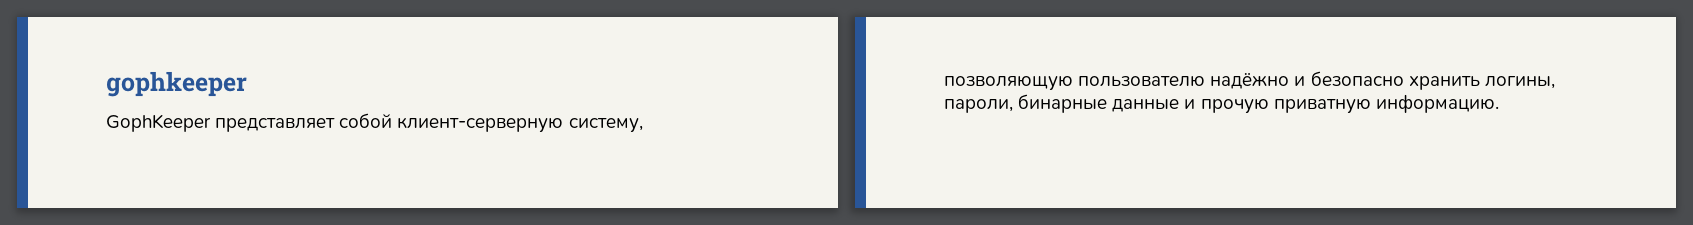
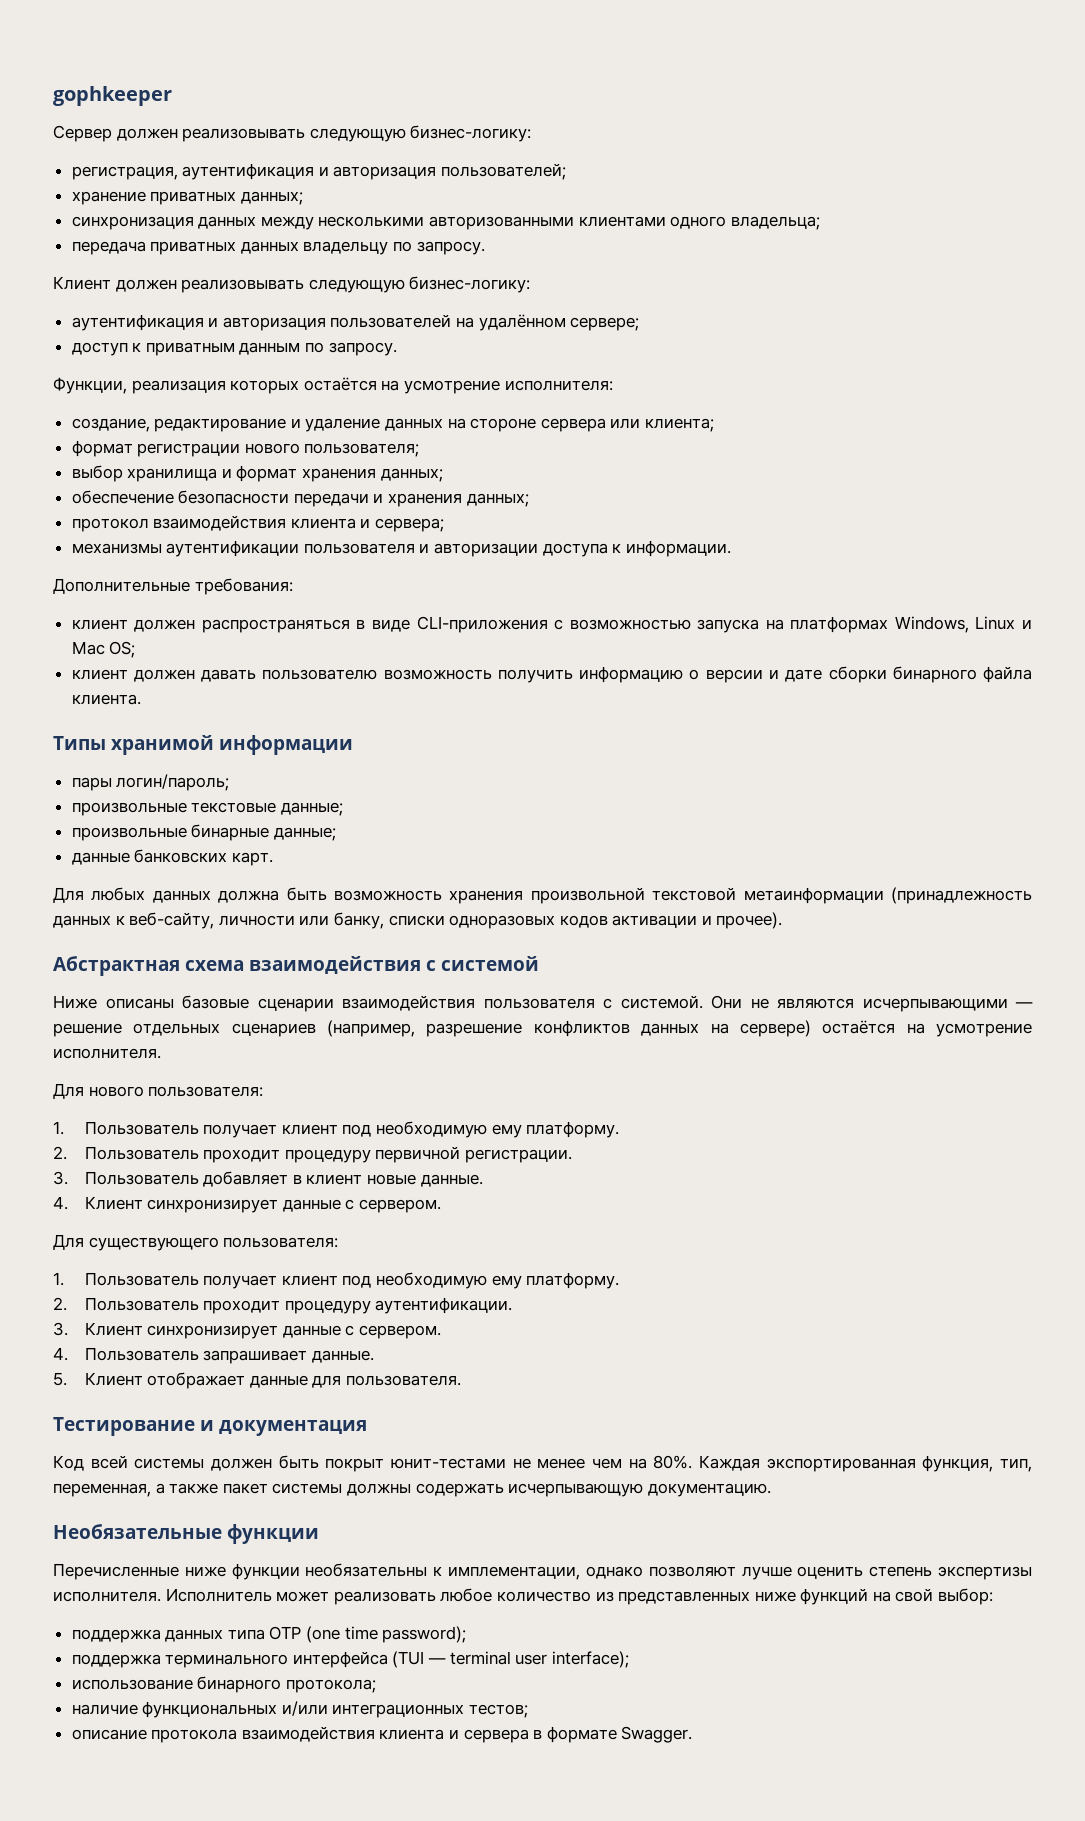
[106,113,643,133] [944,71,1555,91] [944,94,1499,114] GophKeeper представляет собой клиент-серверную систему, позволяющую пользователю надёжно и безопасно хранить логины, пароли, бинарные данные и прочую приватную информацию. -> [53,125,532,142] [71,163,567,180] [71,191,303,205] [71,216,820,230] [71,241,485,255] [53,276,531,293] [71,314,640,331] [71,342,397,356] [53,377,613,394] [71,418,715,432] [71,440,420,457] [71,465,443,482] [71,490,529,507] [71,515,445,532] [71,540,731,557] [53,578,293,595] [71,616,1032,633] [71,641,136,658] [71,666,1032,683] [71,694,141,705] [53,735,353,755] [71,774,230,791] [71,802,343,816] [71,824,336,841] [71,849,273,866] [53,887,1032,904] [53,912,783,929] [53,956,539,976] [53,995,1033,1012] [53,1020,1032,1037] [53,1048,161,1059] [53,1083,264,1099] [53,1121,620,1138] [53,1146,573,1163] [53,1171,483,1187] [53,1196,442,1213] [53,1234,339,1251] [53,1272,620,1289] [53,1297,513,1314] [53,1322,442,1339] [53,1347,374,1364] [53,1372,462,1389] [53,1417,367,1436] [53,1455,1032,1472] [53,1483,771,1497] [53,1524,319,1544] [53,1563,1033,1580] [53,1588,994,1605] [71,1626,467,1643] [71,1651,629,1668] [71,1676,376,1693] [71,1701,529,1718] [71,1726,693,1743] Сервер должен реализовывать следующую бизнес-логику: // регистрация, аутентификация и авторизация пользователей; // хранение приватных данных; // синхронизация данных между несколькими авторизованными клиентами одного владельца; // передача приватных данных владельцу по запросу. // Клиент должен реализовывать следующую бизнес-логику: // аутентификация и авторизация пользователей на удалённом сервере; // доступ к приватным данным по запросу. // Функции, реализация которых остаётся на усмотрение исполнителя: // создание, редактирование и удаление данных на стороне сервера или клиента; // формат регистрации нового пользователя; // выбор хранилища и формат хранения данных; // обеспечение безопасности передачи и хранения данных; // протокол взаимодействия клиента и сервера; // механизмы аутентификации пользователя и авторизации доступа к информации. // Дополнительные требования: // клиент должен распространяться в виде CLI-приложения с возможностью запуска на платформах Windows, Linux и Mac OS; // клиент должен давать пользователю возможность получить информацию о версии и дате сборки бинарного файла клиента. // Типы хранимой информации // пары логин/пароль; // произвольные текстовые данные; // произвольные бинарные данные; // данные банковских карт. // Для любых данных должна быть возможность хранения произвольной текстовой метаинформации (принадлежность данных к веб-сайту, личности или банку, списки одноразовых кодов активации и прочее). // Абстрактная схема взаимодействия с системой // Ниже описаны базовые сценарии взаимодействия пользователя с системой. Они не являются исчерпывающими — решение отдельных сценариев (например, разрешение конфликтов данных на сервере) остаётся на усмотрение исполнителя. // Для нового пользователя: // 1. Пользователь получает клиент под необходимую ему платформу. // 2. Пользователь проходит процедуру первичной регистрации. // 3. Пользователь добавляет в клиент новые данные. // 4. Клиент синхронизирует данные с сервером. // Для существующего пользователя: // 1. Пользователь получает клиент под необходимую ему платформу. // 2. Пользователь проходит процедуру аутентификации. // 3. Клиент синхронизирует данные с сервером. // 4. Пользователь запрашивает данные. // 5. Клиент отображает данные для пользователя. // Тестирование и документация // Код всей системы должен быть покрыт юнит-тестами не менее чем на 80%. Каждая экспортированная функция, тип, переменная, а также пакет системы должны содержать исчерпывающую документацию. // Необязательные функции // Перечисленные ниже функции необязательны к имплементации, однако позволяют лучше оценить степень экспертизы исполнителя. Исполнитель может реализовать любое количество из представленных ниже функций на свой выбор: // поддержка данных типа OTP (one time password); // поддержка терминального интерфейса (TUI — terminal user interface); // использование бинарного протокола; // наличие функциональных и/или интеграционных тестов; // описание протокола взаимодействия клиента и сервера в формате Swagger.

